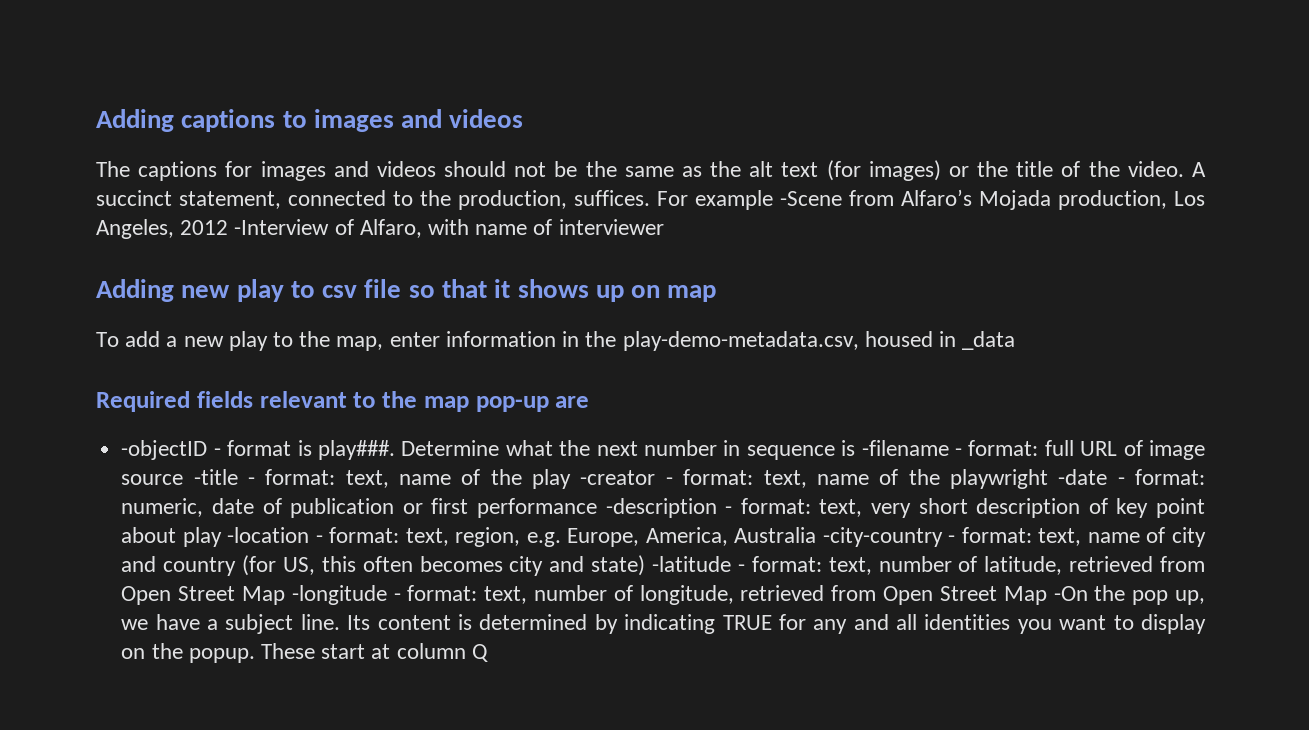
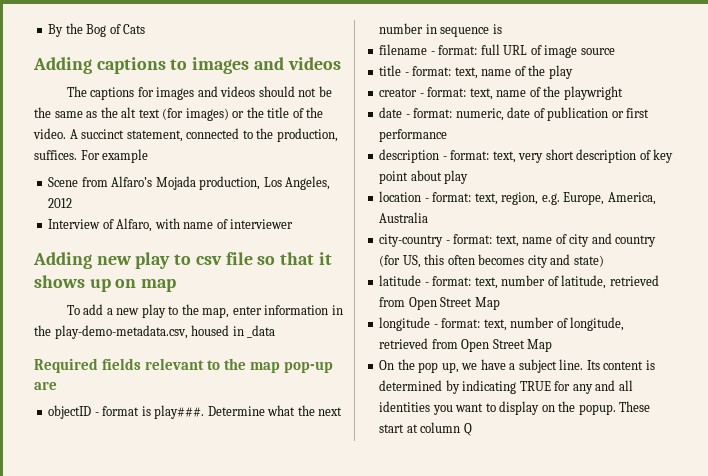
(96, 120) none -> [48,23,146,37] By the Bog of Cats //
[780,191,842,206] -Scene -> [48,177,79,187] // Scene
[234,219,330,235] -Interview -> [48,219,101,229] // Interview
[121,440,208,460] -objectID -> [48,405,92,419] objectID
[861,440,949,456] -filename -> [379,44,428,55] // filename
[193,469,238,485] -title -> [379,65,402,76] // title
[580,470,656,485] -creator -> [379,88,418,97] // creator
[1058,469,1108,485] -date -> [379,107,403,118] // date
[605,498,717,518] -description -> [379,149,440,163] // description
[227,527,310,543] -location -> [379,191,422,202] // location
[822,527,943,547] -city-country -> [379,234,444,247] // city-country
[652,556,732,572] -latitude -> [379,275,422,286] // latitude
[291,585,387,605] -longitude -> [379,317,431,331] // longitude
[1053,586,1088,601] -On -> [379,360,395,370] // On

